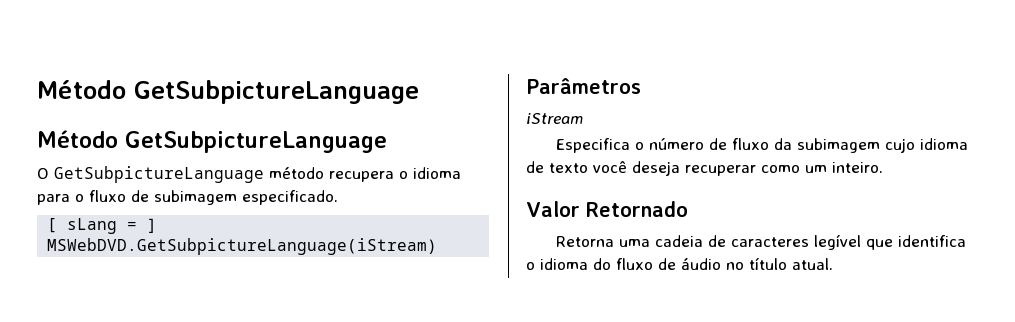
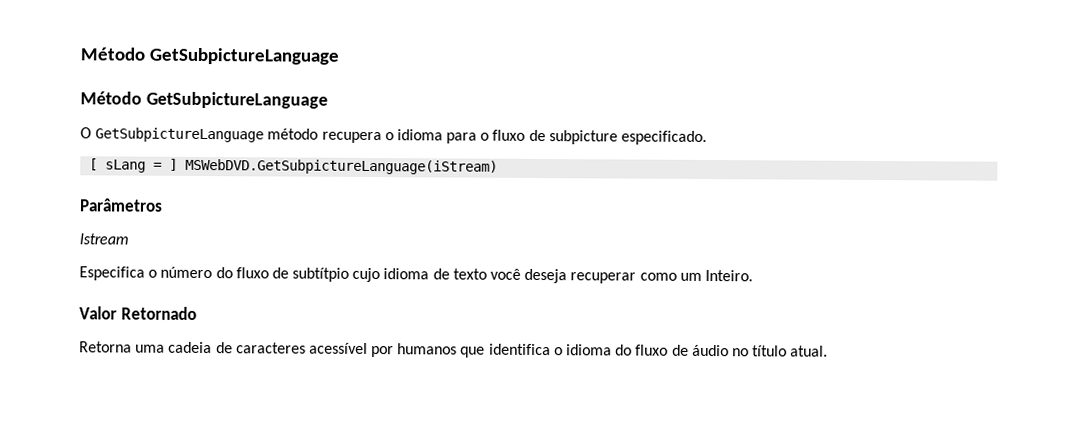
[154,190,237,205] subimagem -> [548,130,618,145] subpicture
[526,113,583,124] iStream -> [79,233,129,245] Istream
[708,138,880,153] de fluxo da subimagem -> [215,267,350,282] do fluxo de subtítpio
[832,162,883,173] inteiro. -> [704,269,753,282] Inteiro.
[813,234,861,250] legível -> [308,342,458,358] acessível por humanos

